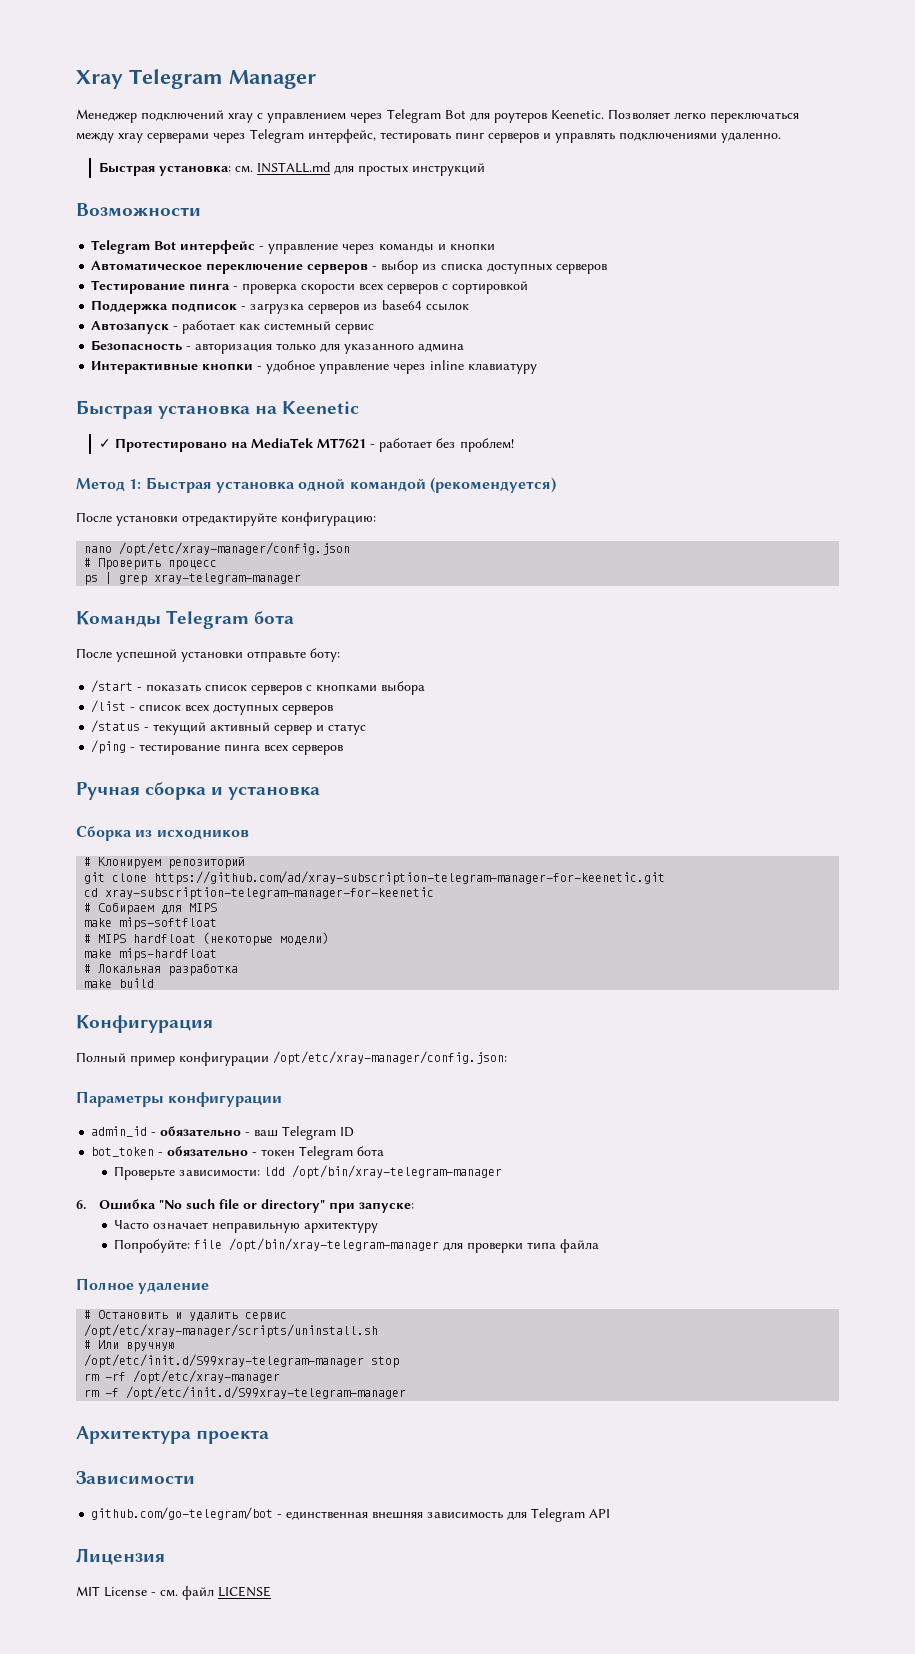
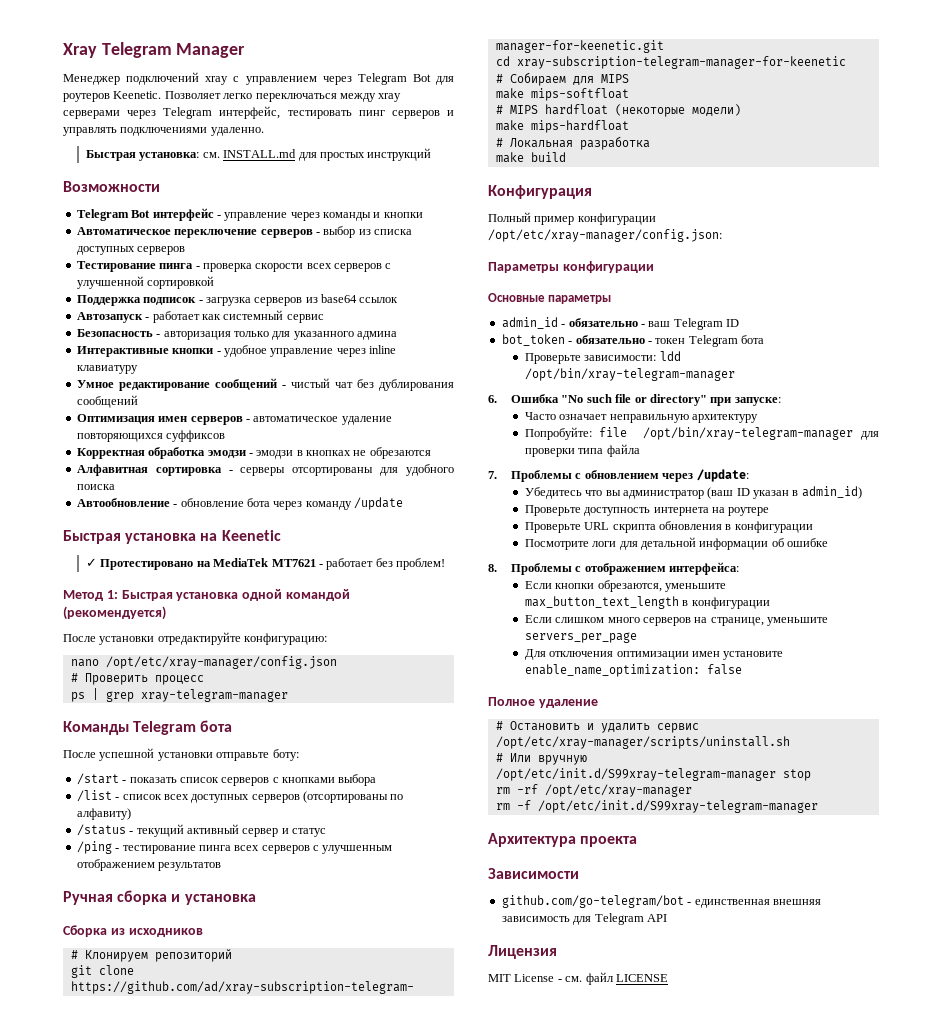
(449, 287) none -> [76,276,144,289] улучшенной
(538, 368) none -> [76,378,454,391] [76,395,138,408] [76,414,392,425] [76,430,226,442] [76,447,431,459] [76,464,454,476] [76,484,115,490] [76,497,403,510] // Умное редактирование сообщений - чистый чат без дублирования сообщений // Оптимизация имен серверов - автоматическое удаление повторяющихся суффиксов // Корректная обработка эмодзи - эмодзи в кнопках не обрезаются // Алфавитная сортировка - серверы отсортированы для удобного поиска // Автообновление - обновление бота через команду /update
(334, 710) none -> [303,791,404,803] [76,808,131,820] (отсортированы по алфавиту)
(344, 750) none -> [313,845,393,854] [76,859,222,871] с улучшенным отображением результатов
(283, 1099) none -> [488,293,612,304] // Основные параметры
(600, 1246) none -> [488,469,749,482] [524,486,862,499] [524,505,770,516] [524,521,813,533] [524,537,828,550] [488,562,740,575] [524,580,726,592] [524,596,770,609] [524,615,828,626] [524,632,637,643] [524,649,784,660] [524,664,742,677] // 7. Проблемы с обновлением через /update: // Убедитесь что вы администратор (ваш ID указан в admin_id) // Проверьте доступность интернета на роутере // Проверьте URL скрипта обновления в конфигурации // Посмотрите логи для детальной информации об ошибке // 8. Проблемы с отображением интерфейса: // Если кнопки обрезаются, уменьшите max_button_text_length в конфигурации // Если слишком много серверов на странице, уменьшите servers_per_page // Для отключения оптимизации имен установите enable_name_optimization: false

